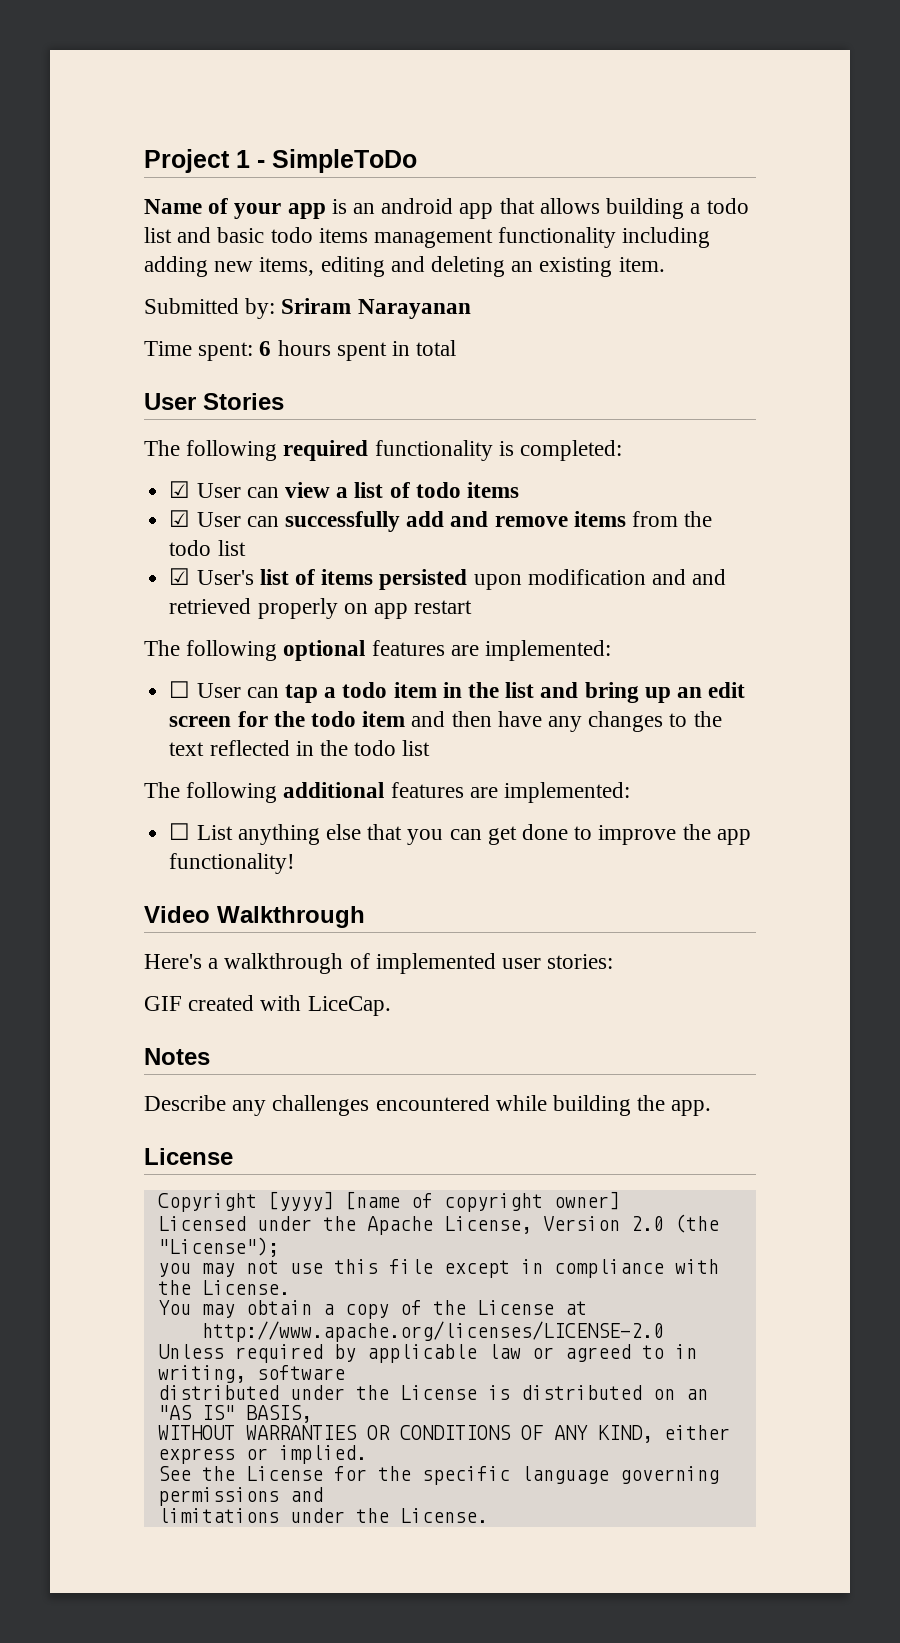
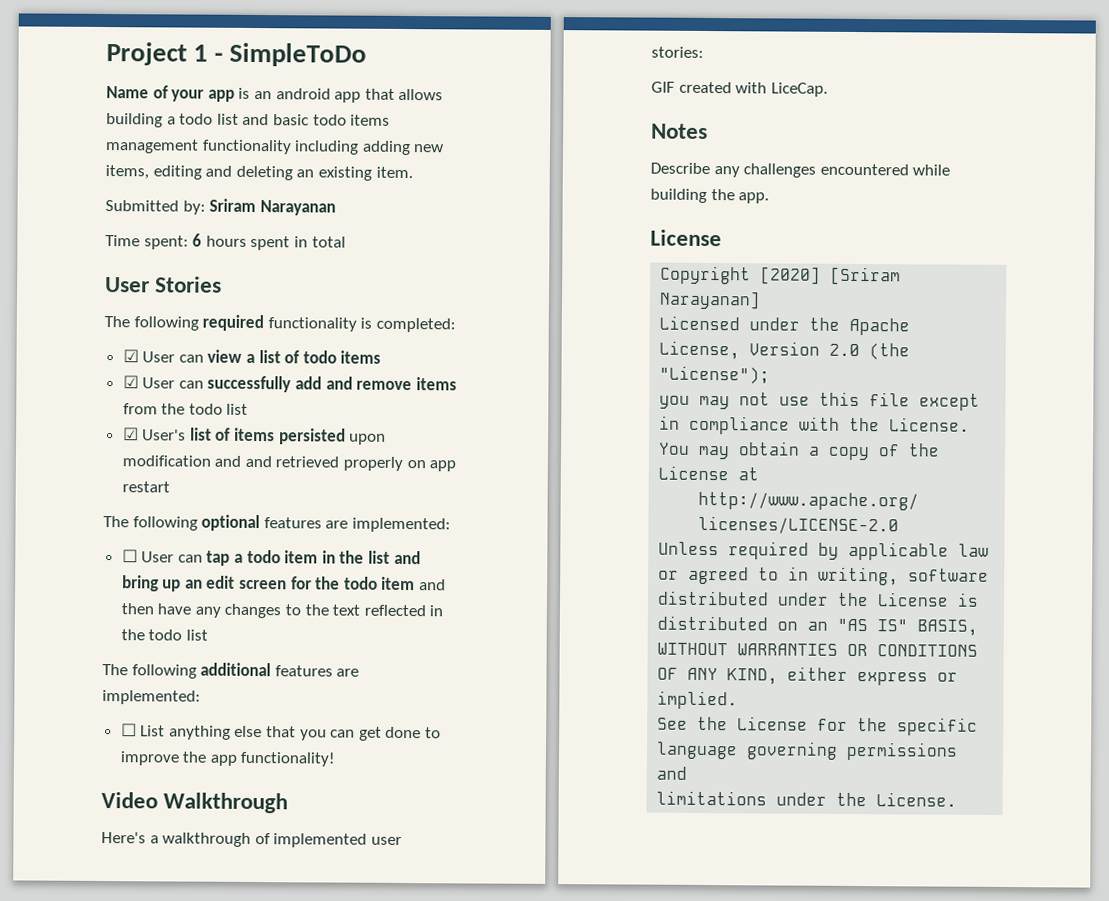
[267,1191,620,1212] [yyyy] [name of copyright owner] -> [760,266,902,286] [659,290,762,310] [2020] [Sriram Narayanan]

